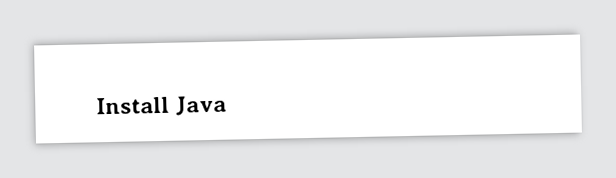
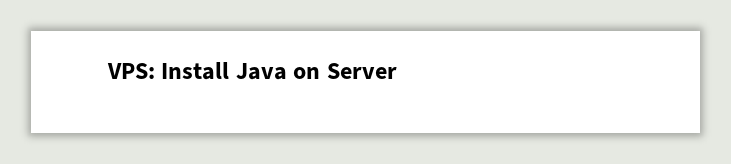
(96, 105) none -> [107,63,155,79] VPS:
(228, 105) none -> [293,63,397,79] on Server

